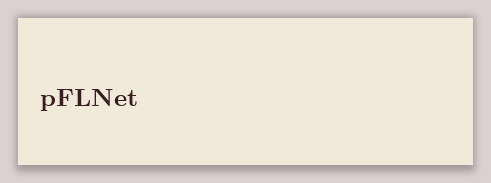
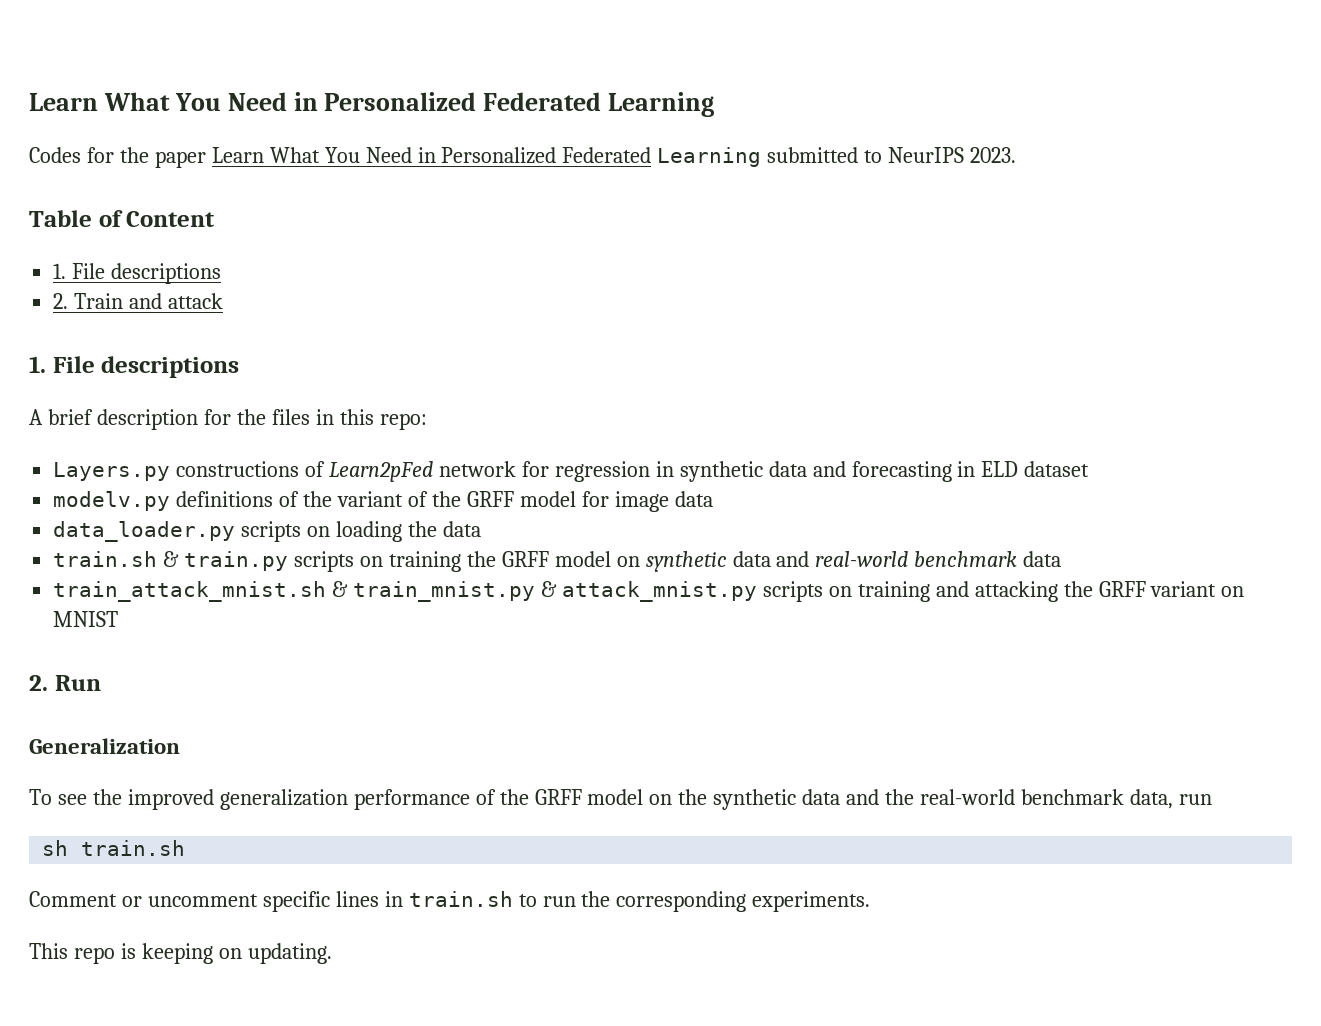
[40,89,138,111] pFLNet -> [29,92,715,117] [29,147,1017,168] [29,210,216,227] [53,263,222,284] [53,293,224,309] [29,356,240,378] [29,409,427,430] [53,461,1090,482] [53,491,713,512] [53,521,481,542] [53,551,1062,572] [53,581,1245,602] [53,611,119,627] [29,675,101,691] [29,738,180,754] [29,789,1212,810] [42,840,186,856] [29,891,871,912] [29,943,332,964] Learn What You Need in Personalized Federated Learning // Codes for the paper Learn What You Need in Personalized Federated Learning submitted to NeurIPS 2023. // Table of Content // 1. File descriptions // 2. Train and attack // 1. File descriptions // A brief description for the files in this repo: // Layers.py constructions of Learn2pFed network for regression in synthetic data and forecasting in ELD dataset // modelv.py definitions of the variant of the GRFF model for image data // data_loader.py scripts on loading the data // train.sh & train.py scripts on training the GRFF model on synthetic data and real-world benchmark data // train_attack_mnist.sh & train_mnist.py & attack_mnist.py scripts on training and attacking the GRFF variant on MNIST // 2. Run // Generalization // To see the improved generalization performance of the GRFF model on the synthetic data and the real-world benchmark data, run // sh train.sh // Comment or uncomment specific lines in train.sh to run the corresponding experiments. // This repo is keeping on updating.

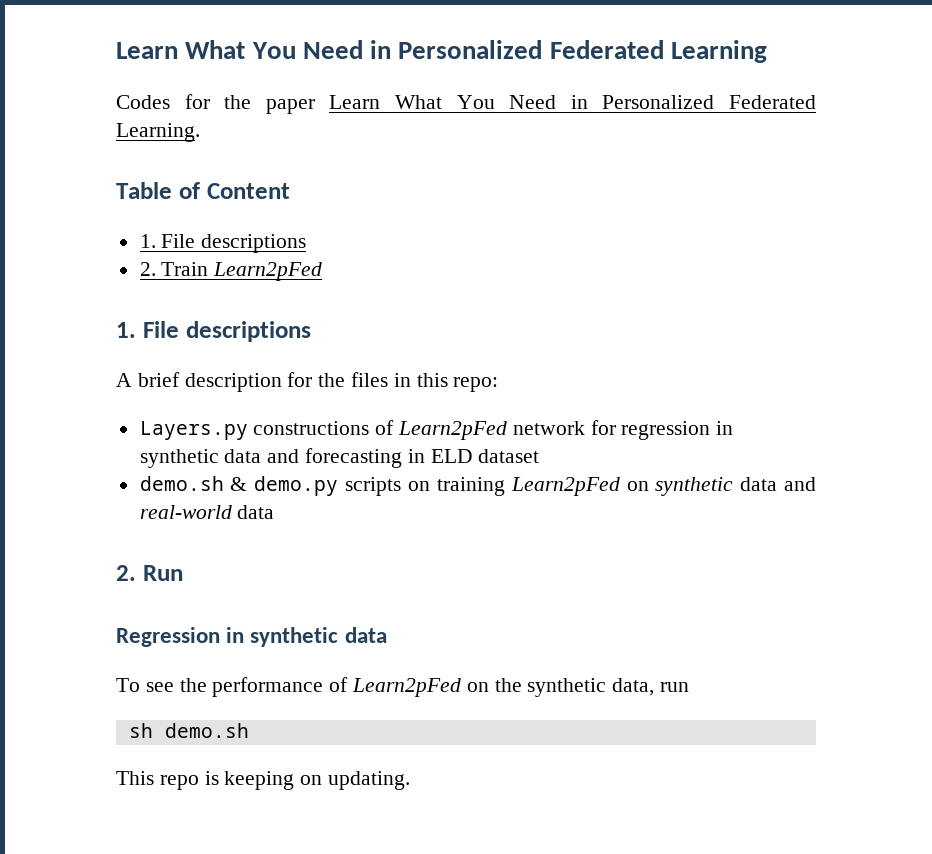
[657,147,1017,167] Learning submitted to NeurIPS 2023. -> [116,123,200,142] Learning.
[129,293,224,309] and attack -> [213,262,323,281] Learn2pFed
[53,491,713,512] [53,521,481,542] [53,551,611,572] modelv.py definitions of the variant of the GRFF model for image data // data_loader.py scripts on loading the data // train.sh & train.py scripts on training the GRFF model -> [139,476,620,496] demo.sh & demo.py scripts on training Learn2pFed
[914,551,1062,567] [53,581,1245,602] [53,611,119,627] [29,675,101,691] [29,738,180,754] [29,789,1212,810] [42,840,186,856] [29,891,871,912] benchmark data // train_attack_mnist.sh & train_mnist.py & attack_mnist.py scripts on training and attacking the GRFF variant on MNIST // 2. Run // Generalization // To see the improved generalization performance of the GRFF model on the synthetic data and the real-world benchmark data, run // sh train.sh // Comment or uncomment specific lines in train.sh to run the corresponding experiments. -> [237,505,275,519] [116,565,183,581] [116,627,387,647] [116,677,690,697] [128,723,249,738] data // 2. Run // Regression in synthetic data // To see the performance of Learn2pFed on the synthetic data, run // sh demo.sh

